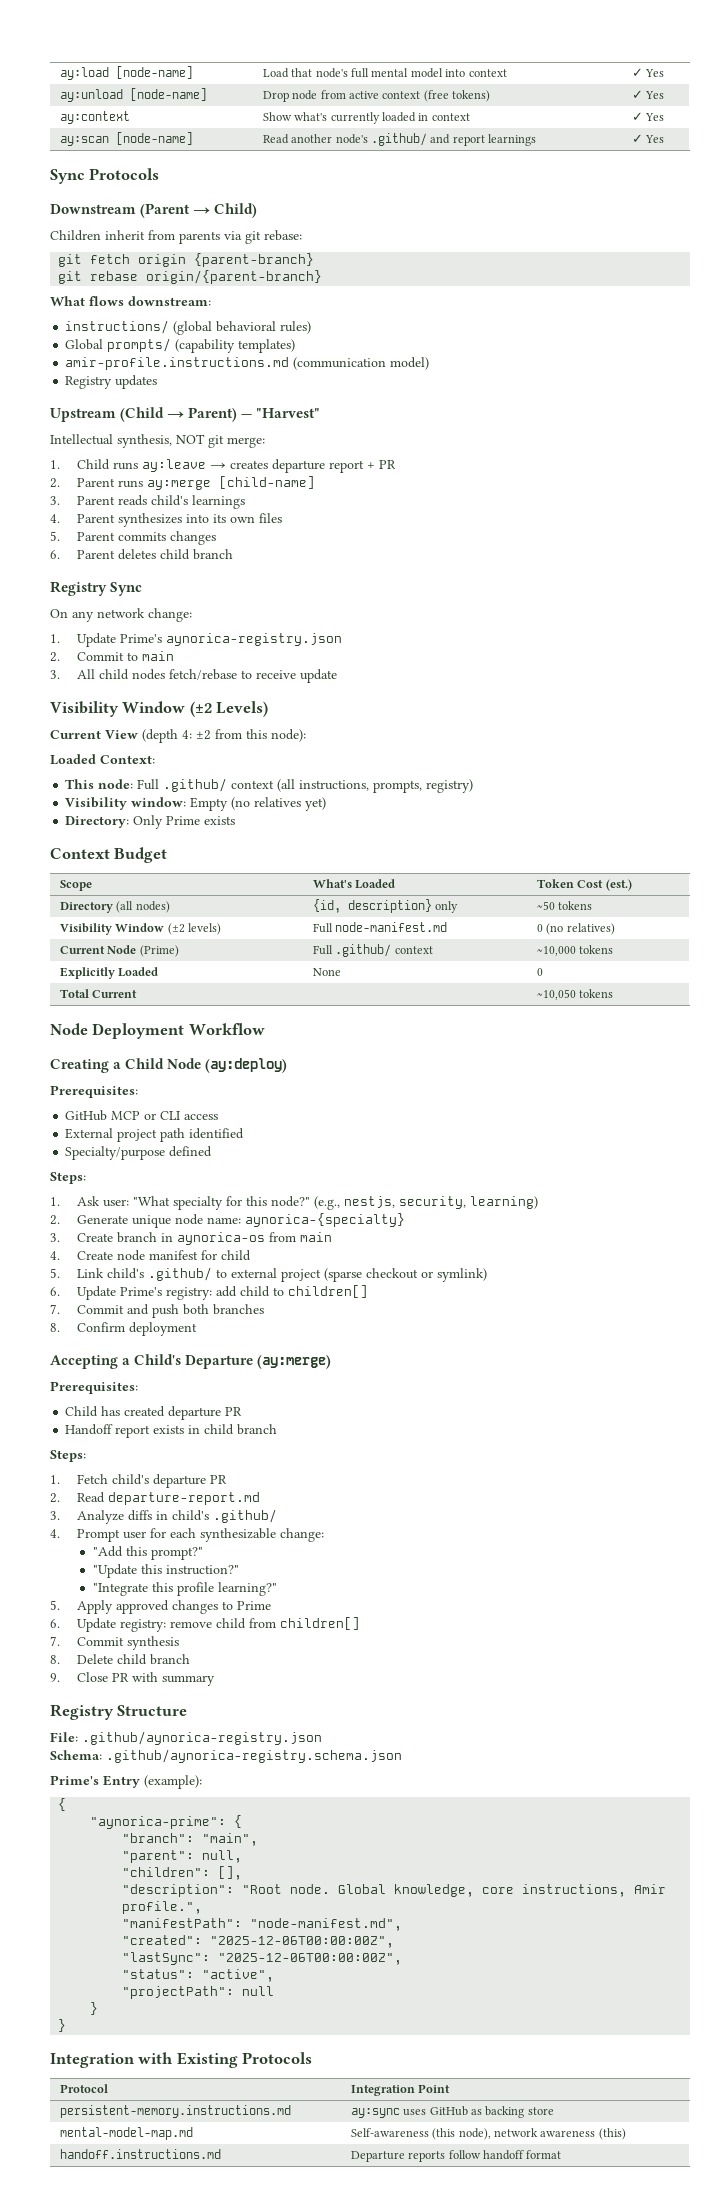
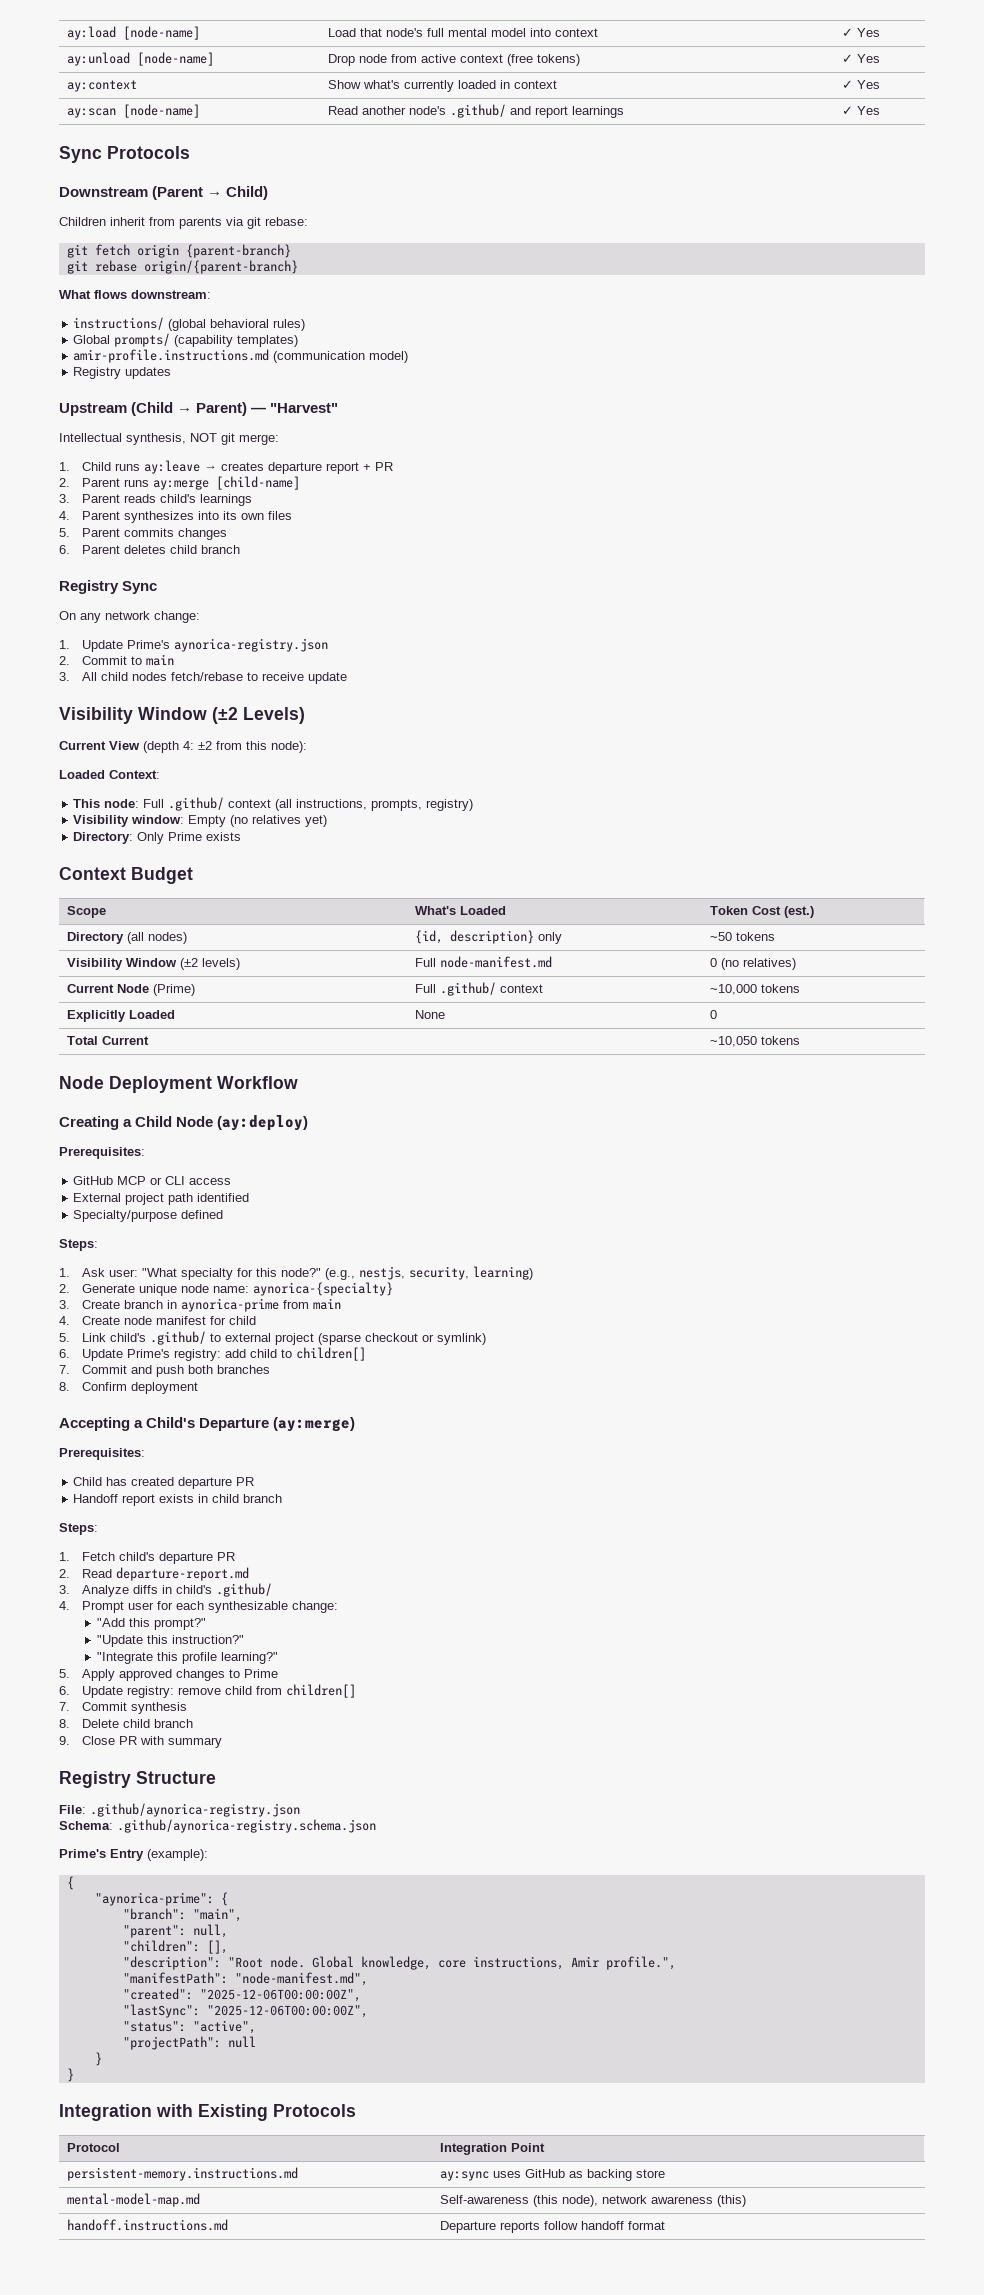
[177,1232,266,1245] aynorica-os -> [181,1298,280,1312] aynorica-prime

